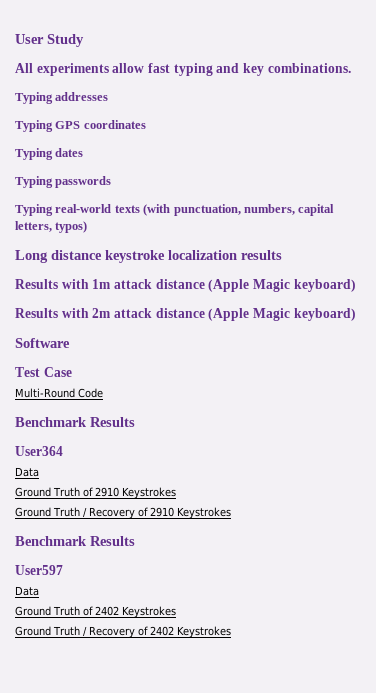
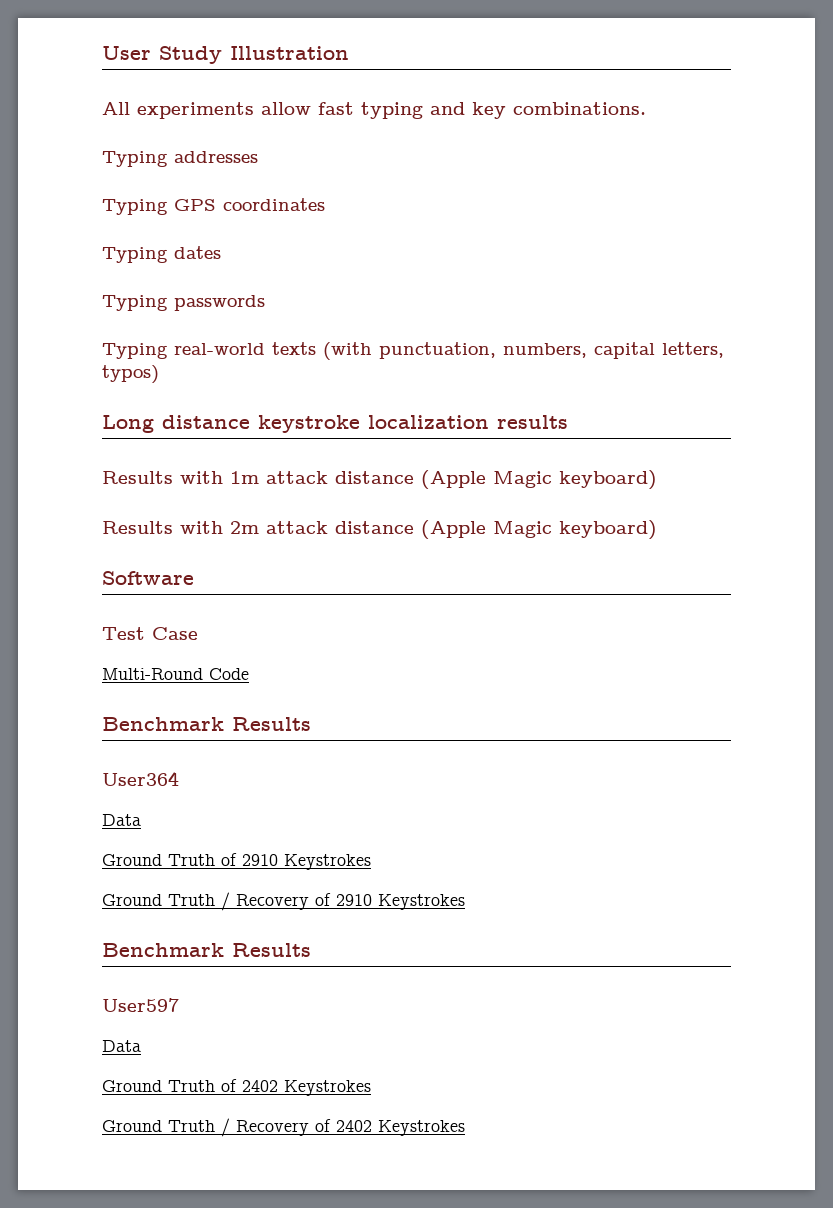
(84, 40) none -> [230,46,349,60] Illustration

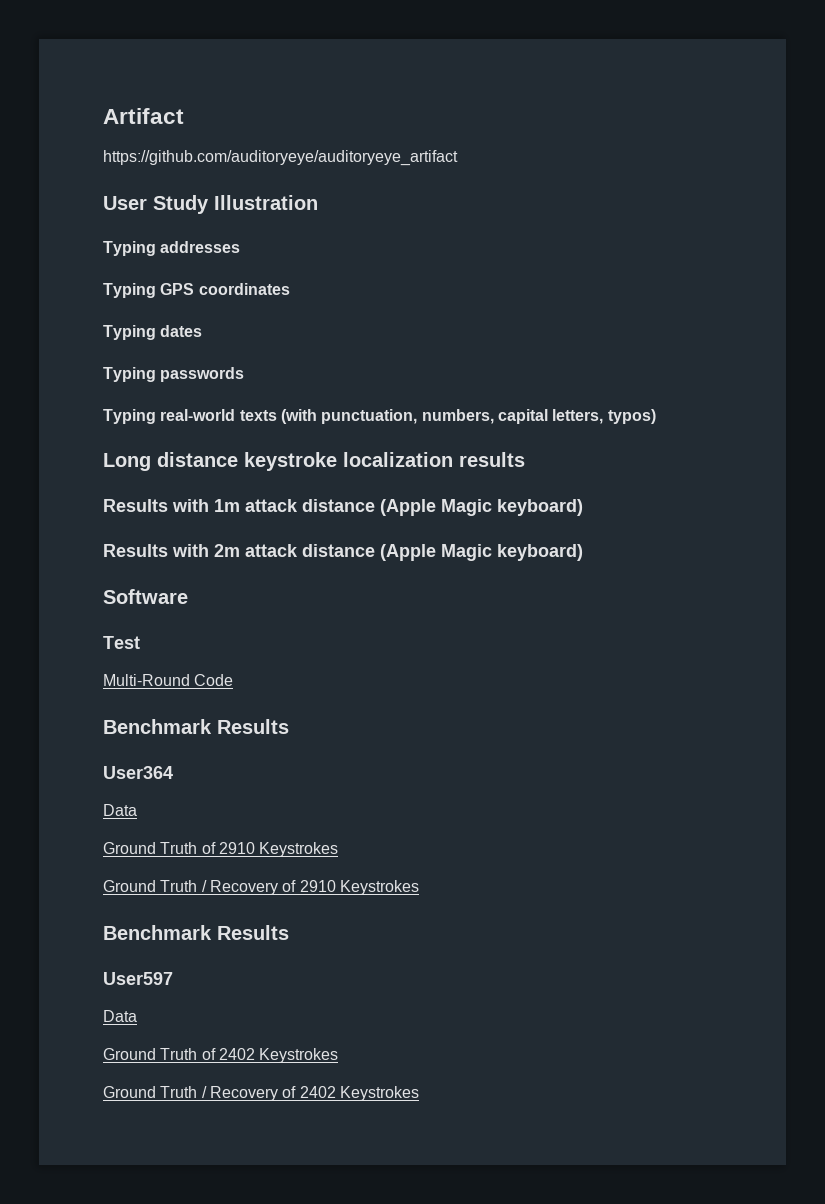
(102, 53) none -> [103,108,184,124] [103,150,458,166] Artifact // https://github.com/auditoryeye/auditoryeye_artifact //
[102,102,646,119] // All experiments allow fast typing and key combinations. -> (318, 202) none
[152,627,198,640] Case -> (140, 642) none

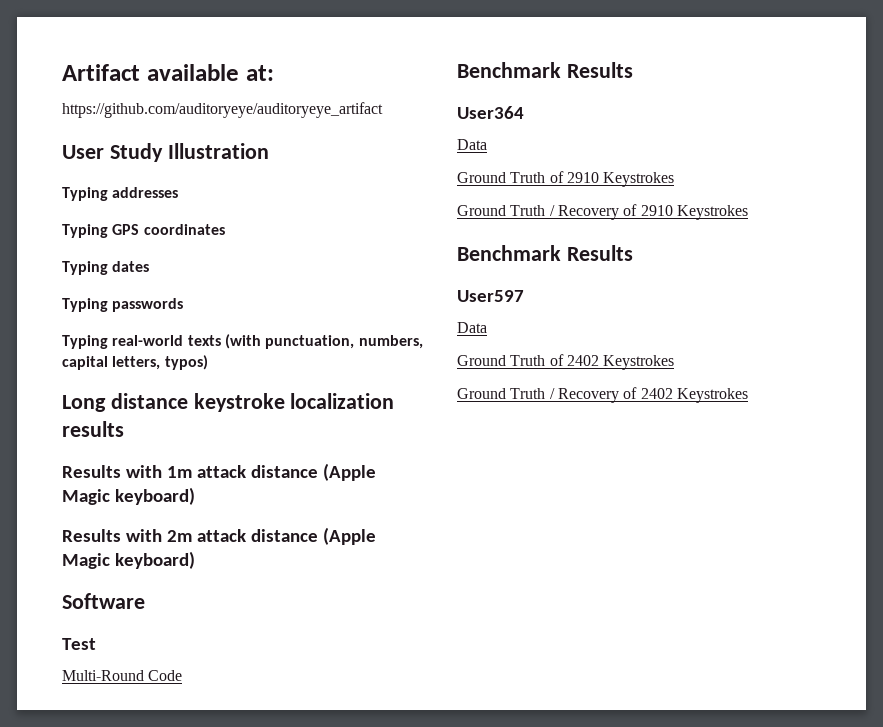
(184, 116) none -> [146,64,274,81] available at:

